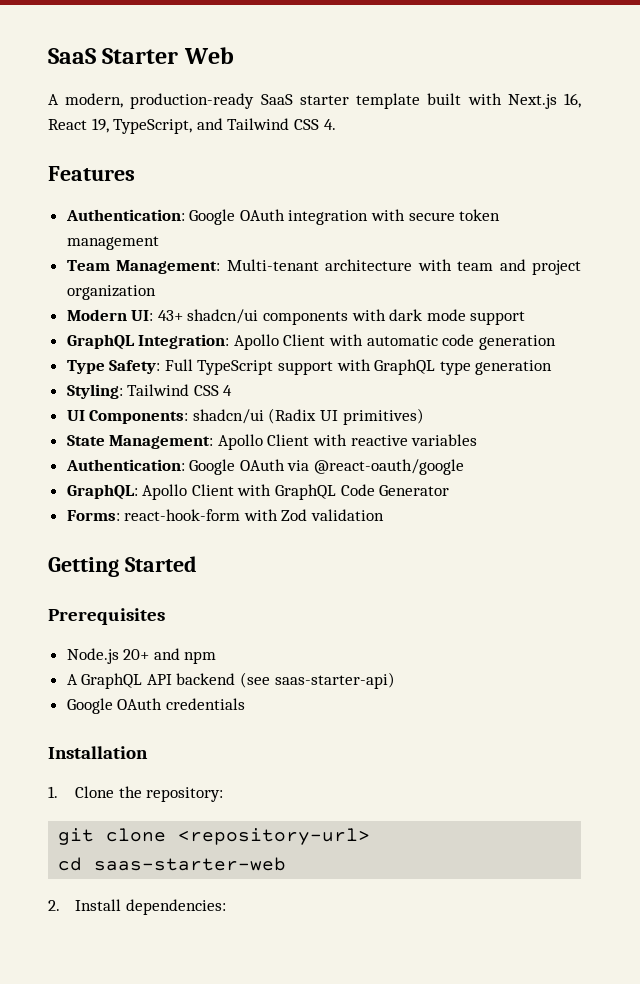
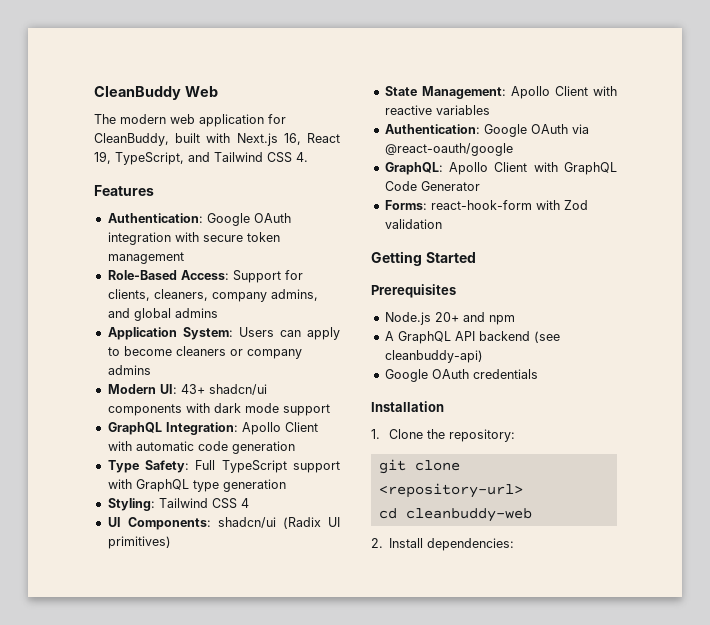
[48,48,179,64] SaaS Starter -> [94,86,181,100] CleanBuddy
[48,93,421,109] A modern, production-ready SaaS starter template -> [94,114,286,127] [94,133,169,146] The modern web application for CleanBuddy,
[66,259,581,275] [66,285,156,300] Team Management: Multi-tenant architecture with team and project organization -> [107,270,303,283] [107,289,318,302] [107,308,218,321] [107,327,340,340] [107,346,302,359] [107,365,151,375] Role-Based Access: Support for clients, cleaners, company admins, and global admins // Application System: Users can apply to become cleaners or company admins
[274,672,395,689] saas-starter-api) -> [384,350,483,363] cleanbuddy-api)
[94,857,287,871] saas-starter-web -> [405,508,532,522] cleanbuddy-web

